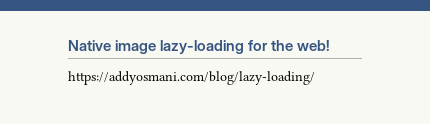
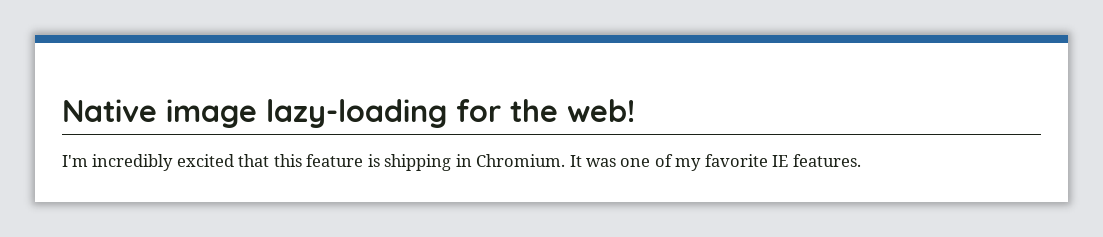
[68,71,315,85] https://addyosmani.com/blog/lazy-loading/ -> [62,154,861,171] I'm incredibly excited that this feature is shipping in Chromium. It was one of my favorite IE features.

